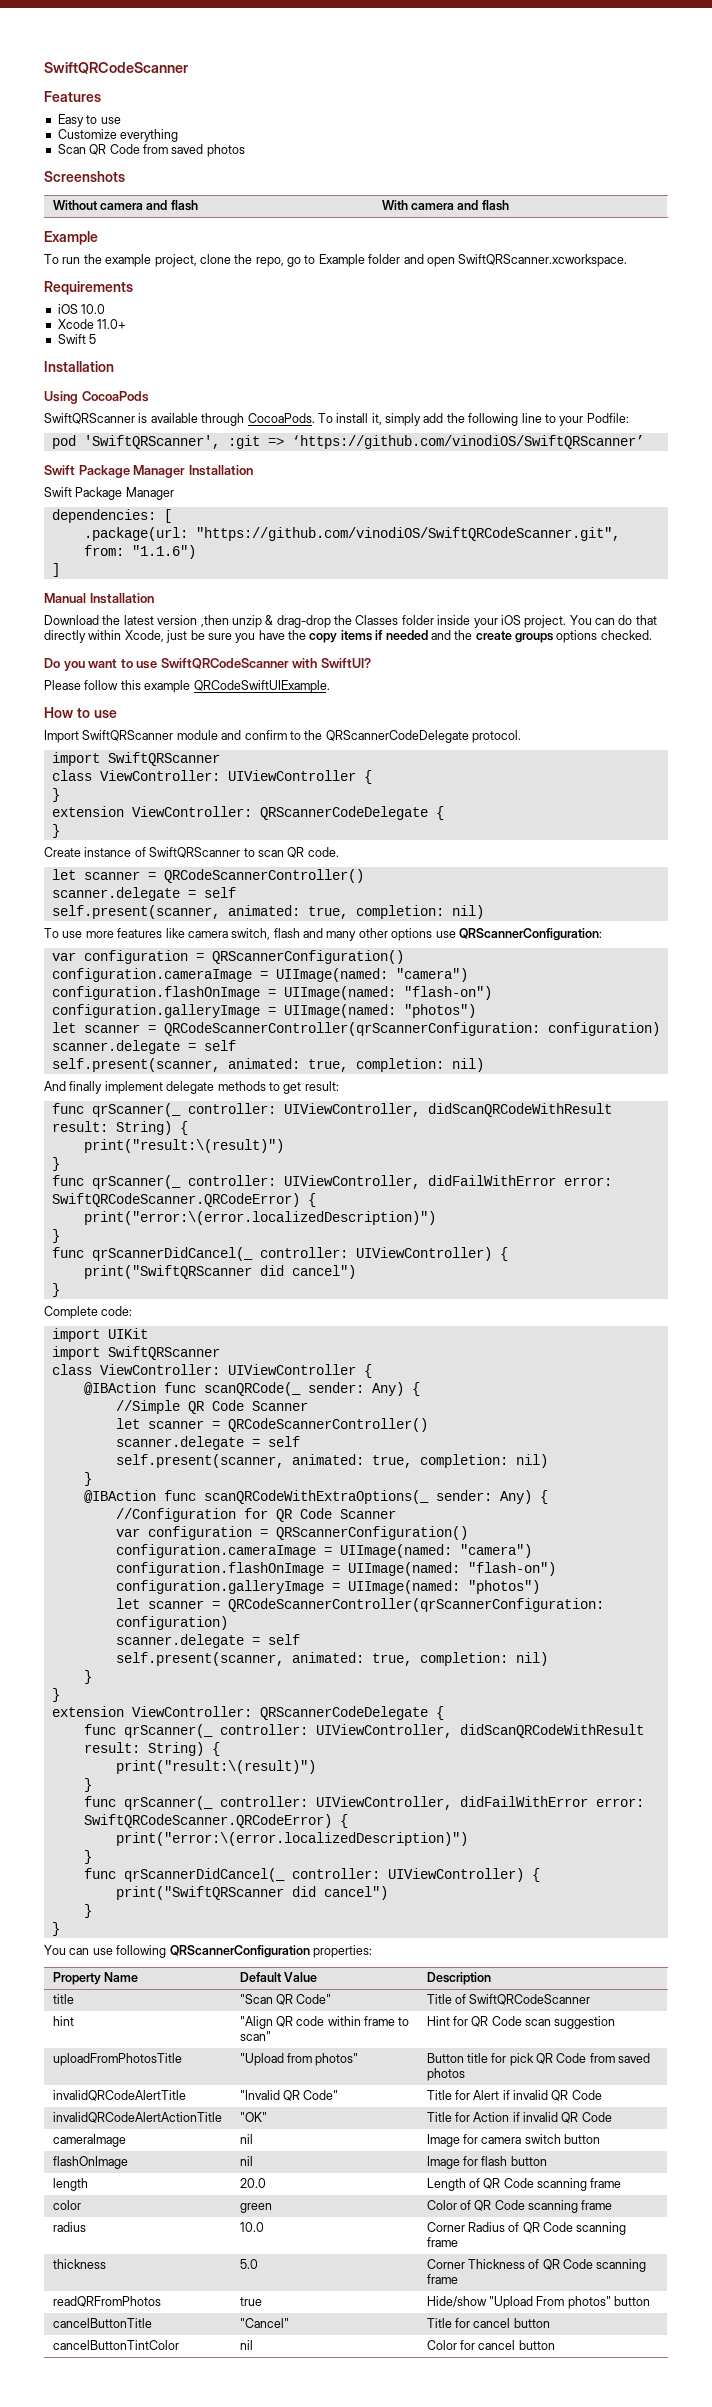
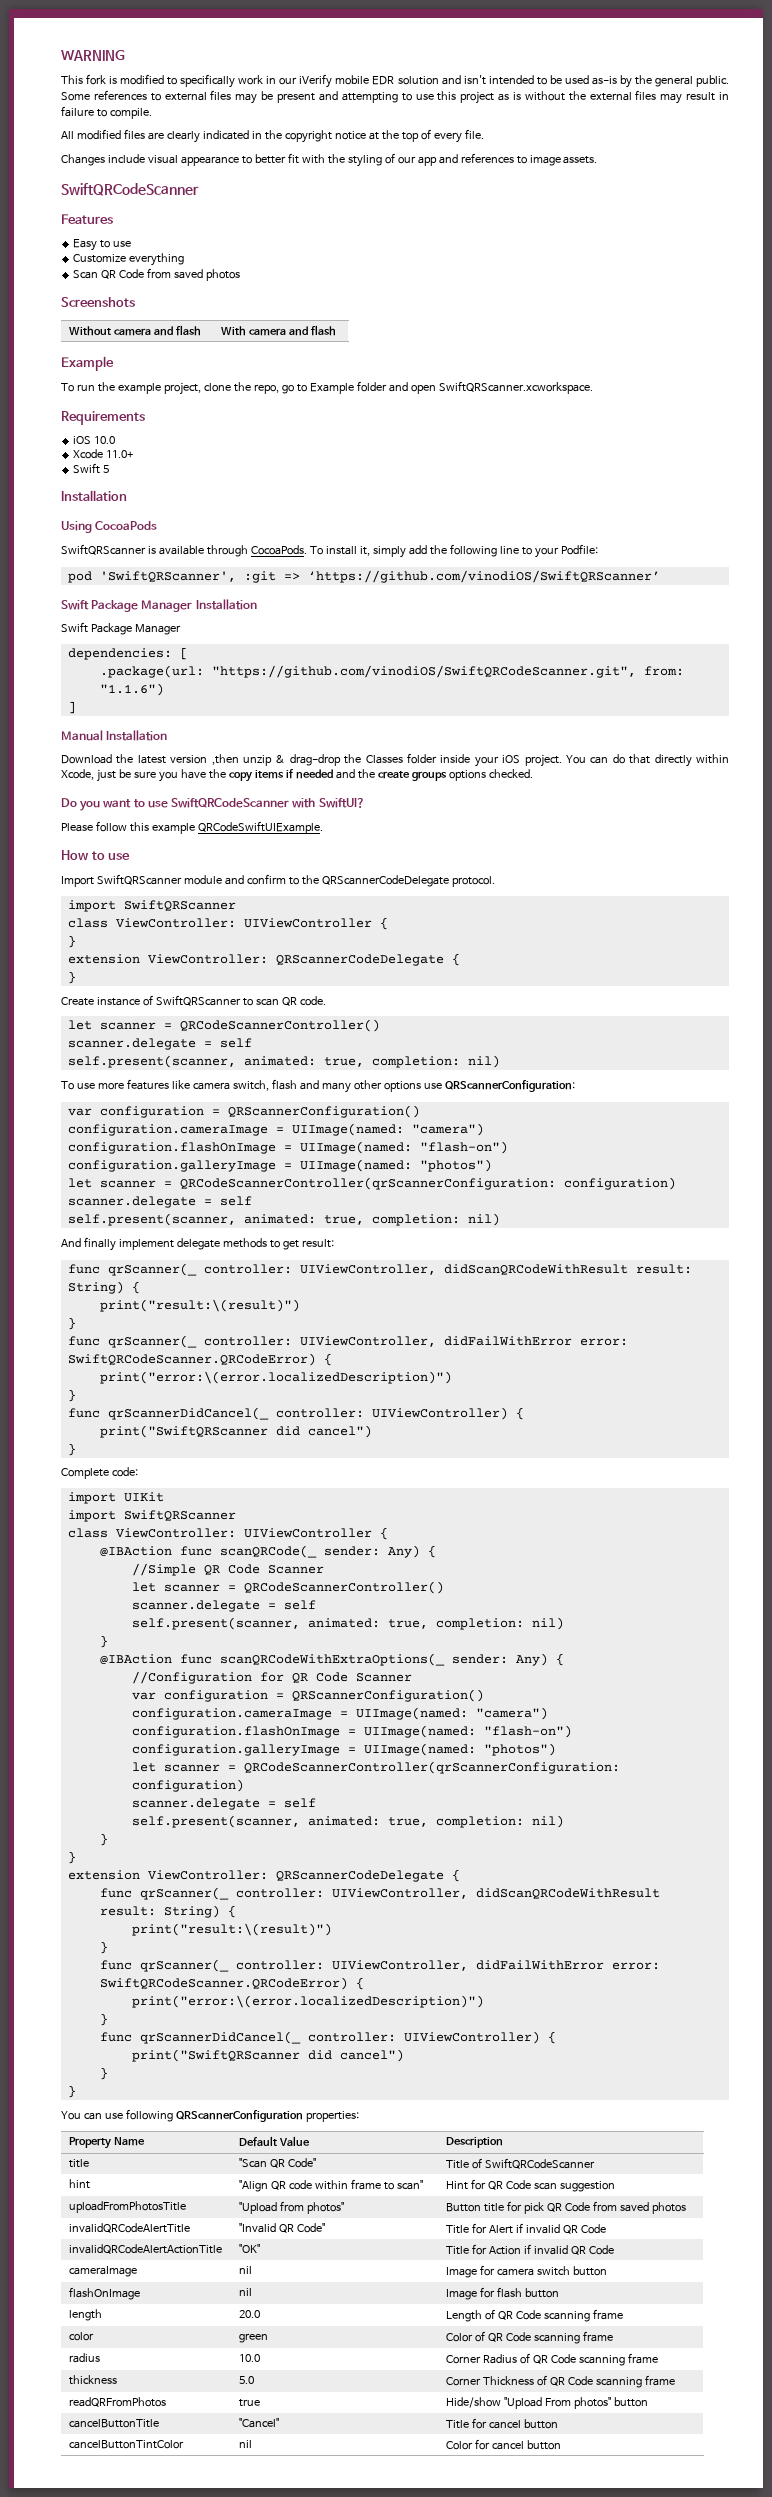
(44, 68) none -> [61,50,125,61] [61,74,730,88] [61,90,730,104] [61,106,152,119] [61,129,484,143] [61,153,598,167] WARNING // This fork is modified to specifically work in our iVerify mobile EDR solution and isn't intended to be used as-is by the general public. Some references to external files may be present and attempting to use this project as is without the external files may result in failure to compile. // All modified files are clearly indicated in the copyright notice at the top of every file. // Changes include visual appearance to better fit with the styling of our app and references to image assets. //

